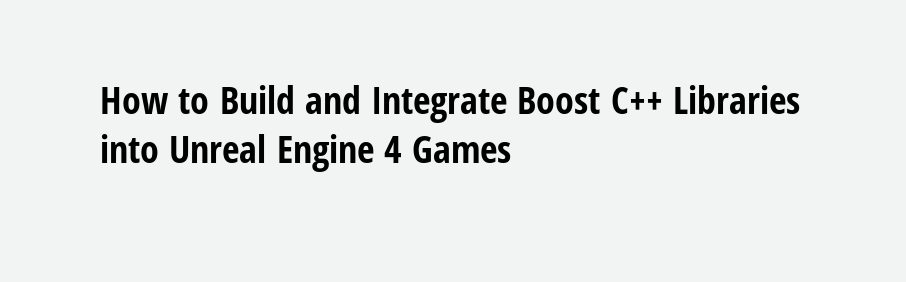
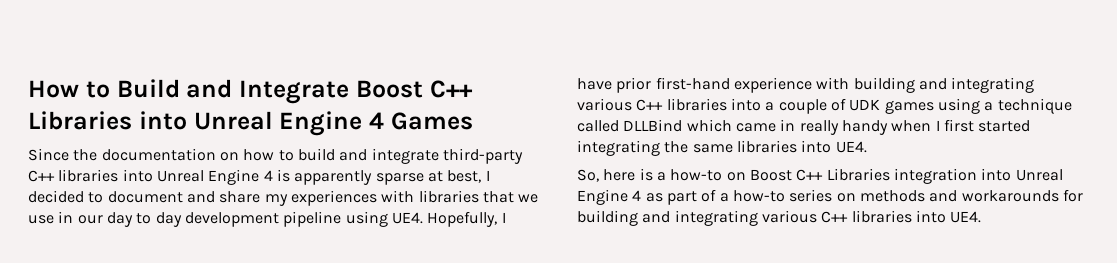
(512, 149) none -> [28,148,523,164] [28,169,490,185] [28,190,539,206] [28,211,506,227] [577,77,1035,93] [577,98,1072,114] [577,119,1031,135] [577,140,867,156] [577,168,1063,184] [577,189,1083,205] [577,210,982,226] // Since the documentation on how to build and integrate third-party C++ libraries into Unreal Engine 4 is apparently sparse at best, I decided to document and share my experiences with libraries that we use in our day to day development pipeline using UE4. Hopefully, I have prior first-hand experience with building and integrating various C++ libraries into a couple of UDK games using a technique called DLLBind which came in really handy when I first started integrating the same libraries into UE4. // So, here is a how-to on Boost C++ Libraries integration into Unreal Engine 4 as part of a how-to series on methods and workarounds for building and integrating various C++ libraries into UE4.

